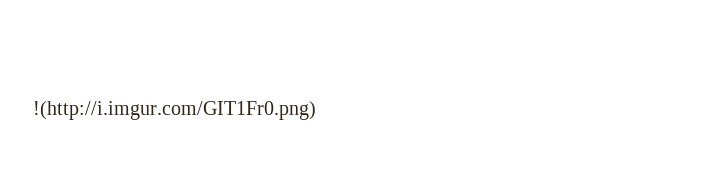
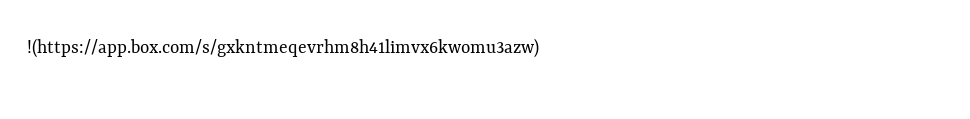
[33,101,316,120] !(http://i.imgur.com/GIT1Fr0.png) -> [27,38,539,58] !(https://app.box.com/s/gxkntmeqevrhm8h41limvx6kwomu3azw)

